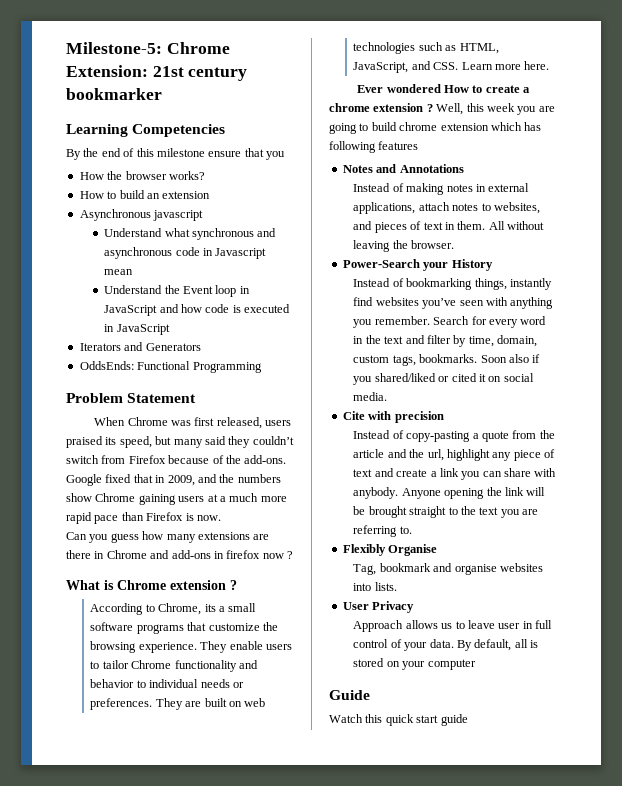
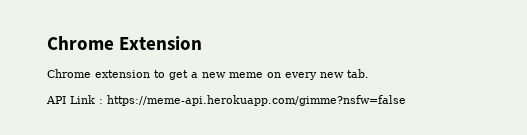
[66,42,230,54] [66,65,248,81] [66,88,162,100] [66,124,226,137] [66,148,285,160] [79,171,205,180] [79,190,211,199] [79,209,204,221] [104,228,277,240] [104,247,267,259] [104,269,134,275] [104,285,250,297] [104,304,291,316] [104,324,170,335] [79,342,201,351] [79,361,262,373] [66,393,197,403] [94,417,292,429] [66,436,294,448] [66,455,287,464] [66,474,281,486] [66,493,287,505] [66,512,221,524] [66,531,270,543] [66,550,293,559] [66,580,237,590] [90,603,257,615] [90,622,278,634] [90,641,292,653] [90,660,258,672] [90,679,244,688] [90,698,266,710] [353,42,499,54] [353,61,550,73] [357,84,531,93] [329,103,555,115] [329,122,542,134] [329,141,419,153] [342,164,464,173] [353,183,530,195] [353,202,540,214] [353,221,545,233] [353,240,455,252] [342,259,493,271] [353,278,552,290] [353,297,554,309] [353,316,547,328] [353,335,538,347] [353,354,541,366] [353,373,534,385] [353,392,388,401] [342,411,444,423] [353,430,555,442] [353,449,556,461] [353,468,557,480] [353,487,546,499] [353,506,539,518] [353,525,412,537] [342,544,438,556] [353,563,543,575] [353,582,397,591] [342,601,415,613] [353,620,553,632] [353,639,539,651] [353,658,476,670] [329,690,370,700] [329,714,468,726] Milestone-5: Chrome Extension: 21st century bookmarker // Learning Competencies // By the end of this milestone ensure that you // How the browser works? // How to build an extension // Asynchronous javascript // Understand what synchronous and asynchronous code in Javascript mean // Understand the Event loop in JavaScript and how code is executed in JavaScript // Iterators and Generators // OddsEnds: Functional Programming // Problem Statement // When Chrome was first released, users praised its speed, but many said they couldn’t switch from Firefox because of the add-ons. Google fixed that in 2009, and the numbers show Chrome gaining users at a much more rapid pace than Firefox is now. // Can you guess how many extensions are there in Chrome and add-ons in firefox now ? // What is Chrome extension ? // According to Chrome, its a small software programs that customize the browsing experience. They enable users to tailor Chrome functionality and behavior to individual needs or preferences. They are built on web technologies such as HTML, JavaScript, and CSS. Learn more here. // Ever wondered How to create a chrome extension ? Well, this week you are going to build chrome extension which has following features // Notes and Annotations // Instead of making notes in external applications, attach notes to websites, and pieces of text in them. All without leaving the browser. // Power-Search your History // Instead of bookmarking things, instantly find websites you’ve seen with anything you remember. Search for every word in the text and filter by time, domain, custom tags, bookmarks. Soon also if you shared/liked or cited it on social media. // Cite with precision // Instead of copy-pasting a quote from the article and the url, highlight any piece of text and create a link you can share with anybody. Anyone opening the link will be brought straight to the text you are referring to. // Flexibly Organise // Tag, bookmark and organise websites into lists. // User Privacy // Approach allows us to leave user in full control of your data. By default, all is stored on your computer // Guide // Watch this quick start guide -> [47,36,203,50] [47,69,369,80] [46,95,406,106] Chrome Extension // Chrome extension to get a new meme on every new tab. // API Link : https://meme-api.herokuapp.com/gimme?nsfw=false

